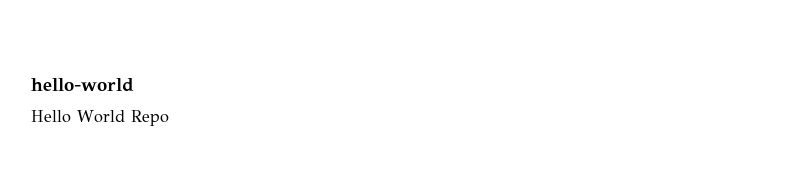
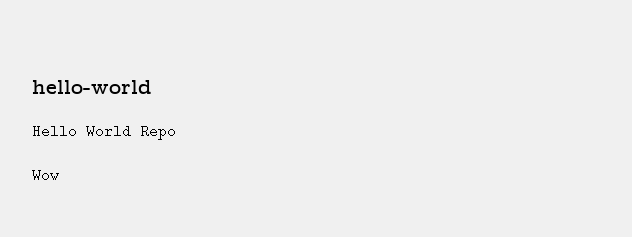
(169, 118) none -> [32,168,59,182] // Wow

